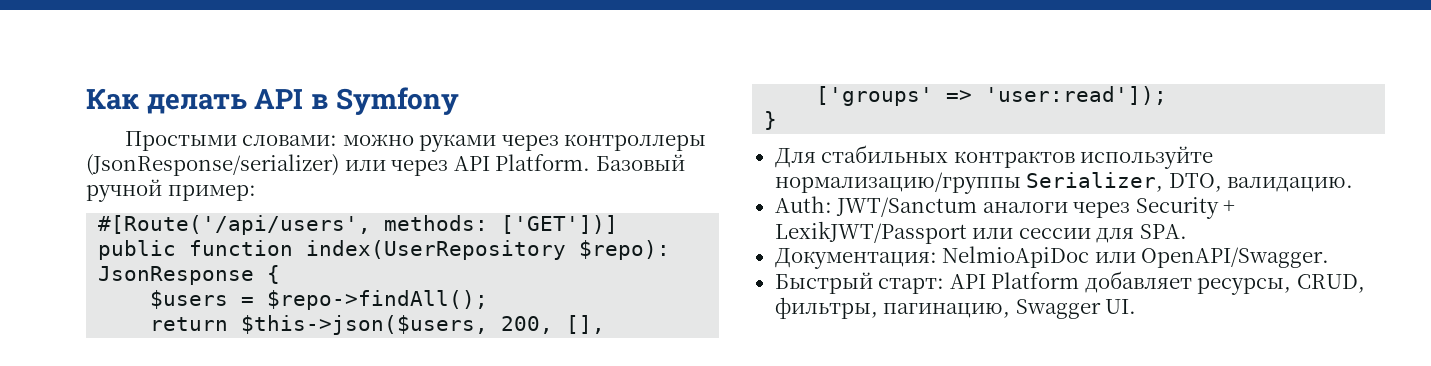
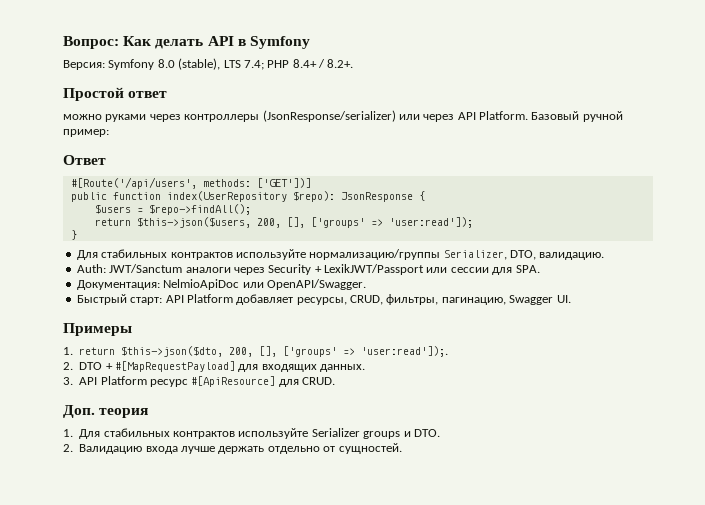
(86, 99) none -> [63,36,119,49] Вопрос:
[124,131,338,151] Простыми словами: -> [63,58,354,70] [63,87,168,101] Версия: Symfony 8.0 (stable), LTS 7.4; PHP 8.4+ / 8.2+. // Простой ответ //
(256, 193) none -> [63,155,106,165] // Ответ
(1137, 306) none -> [63,323,132,336] [63,346,449,357] [63,361,366,372] [63,376,336,387] [63,405,149,418] [63,428,440,439] [63,443,402,454] // Примеры // 1. return $this->json($dto, 200, [], ['groups' => 'user:read']);. // 2. DTO + #[MapRequestPayload] для входящих данных. // 3. API Platform ресурс #[ApiResource] для CRUD. // Доп. теория // 1. Для стабильных контрактов используйте Serializer groups и DTO. // 2. Валидацию входа лучше держать отдельно от сущностей.

